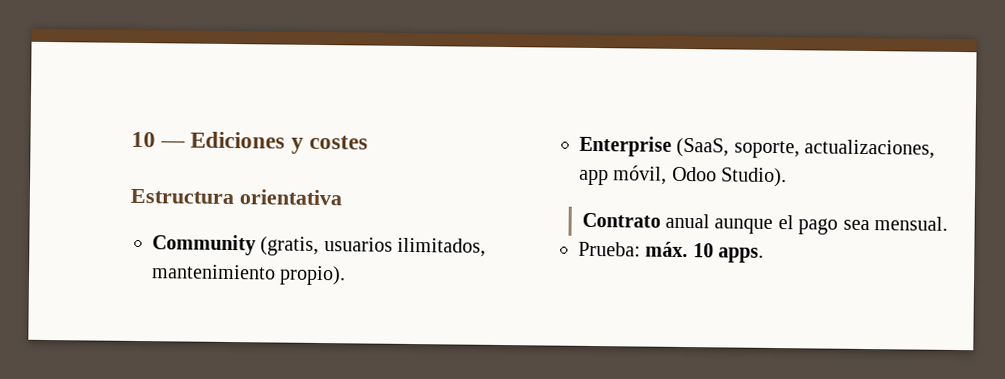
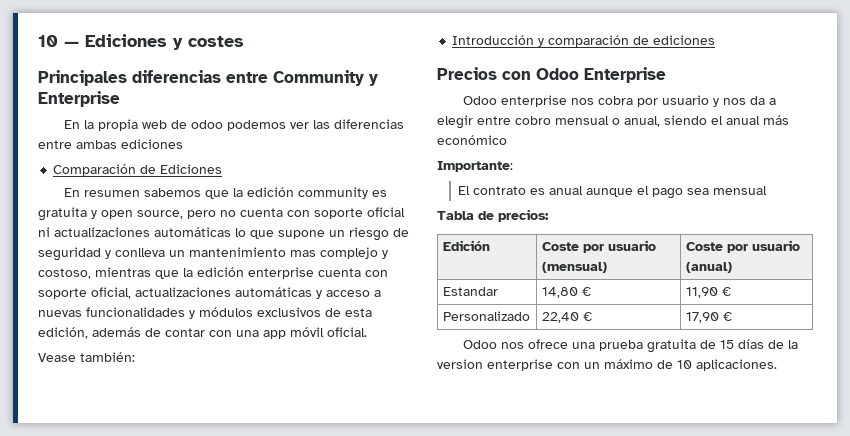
[130,188,342,206] [152,234,487,257] [152,264,347,286] [579,135,936,159] [579,165,788,188] [581,212,661,228] Estructura orientativa // Community (gratis, usuarios ilimitados, mantenimiento propio). // Enterprise (SaaS, soporte, actualizaciones, app móvil, Odoo Studio). // Contrato -> [38,70,378,86] [38,91,120,107] [63,119,404,131] [38,139,183,149] [53,164,223,176] [63,187,387,199] [38,207,405,221] [38,227,409,241] [38,247,388,261] [38,267,388,279] [38,287,381,299] [38,307,372,319] [38,327,367,339] [38,352,135,362] [452,35,716,47] [437,67,666,83] [462,95,776,107] [437,115,789,129] [437,135,507,145] [437,161,513,172] [458,186,546,195] Principales diferencias entre Community y Enterprise // En la propia web de odoo podemos ver las diferencias entre ambas ediciones // Comparación de Ediciones // En resumen sabemos que la edición community es gratuita y open source, pero no cuenta con soporte oficial ni actualizaciones automáticas lo que supone un riesgo de seguridad y conlleva un mantenimiento mas complejo y costoso, mientras que la edición enterprise cuenta con soporte oficial, actualizaciones automáticas y acceso a nuevas funcionalidades y módulos exclusivos de esta edición, además de contar con una app móvil oficial. // Vease también: // Introducción y comparación de ediciones // Precios con Odoo Enterprise // Odoo enterprise nos cobra por usuario y nos da a elegir entre cobro mensual o anual, siendo el anual más económico // Importante: // El contrato es
[873,216,948,231] [578,241,765,263] mensual. // Prueba: máx. 10 apps. -> [713,186,768,195] [437,209,549,222] [442,240,490,251] [541,240,656,253] [541,262,607,273] [685,240,800,253] [685,262,732,273] [442,287,498,296] [541,287,591,298] [685,287,731,298] [442,311,530,321] [541,312,592,323] [685,312,732,323] [462,339,798,353] [437,359,777,371] mensual // Tabla de precios: // Edición | Coste por usuario (mensual) | Coste por usuario (anual) // Estandar | 14,80 € | 11,90 € // Personalizado | 22,40 € | 17,90 € // Odoo nos ofrece una prueba gratuita de 15 días de la version enterprise con un máximo de 10 aplicaciones.

